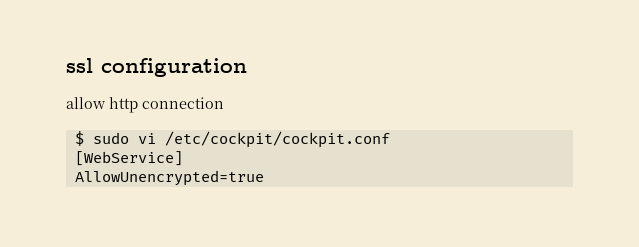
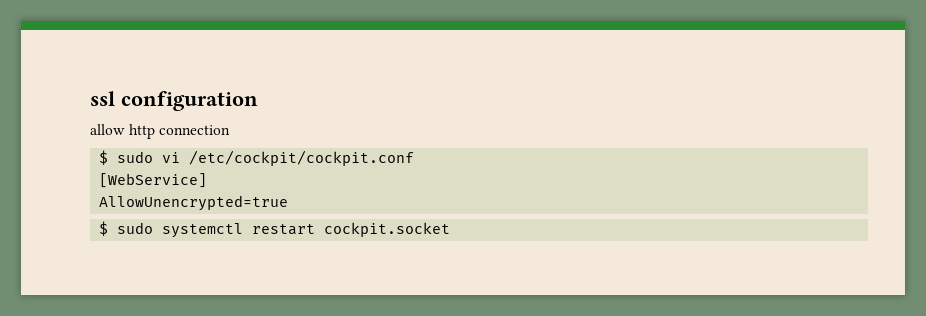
(264, 178) none -> [99,221,451,238] // $ sudo systemctl restart cockpit.socket

